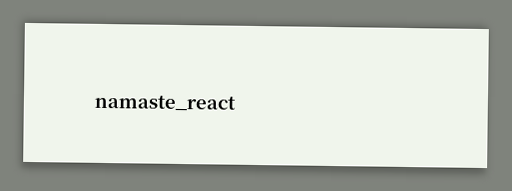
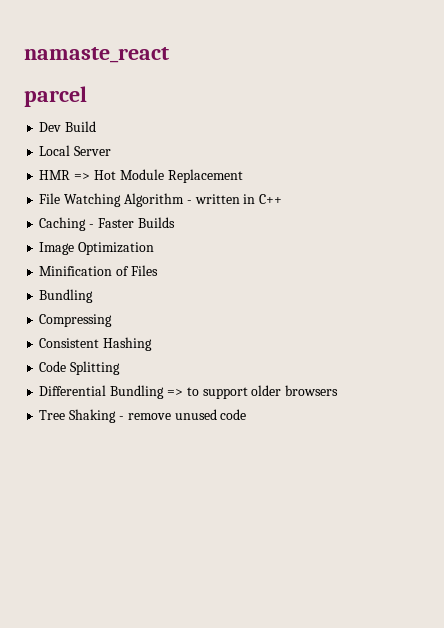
(236, 103) none -> [24,86,87,107] [39,121,97,132] [39,145,112,156] [39,169,243,183] [39,193,283,207] [39,217,175,231] [39,242,155,255] [39,265,158,276] [39,289,94,303] [39,314,113,327] [39,337,153,351] [39,361,121,375] [39,385,339,399] [39,409,247,423] // parcel // Dev Build // Local Server // HMR => Hot Module Replacement // File Watching Algorithm - written in C++ // Caching - Faster Builds // Image Optimization // Minification of Files // Bundling // Compressing // Consistent Hashing // Code Splitting // Differential Bundling => to support older browsers // Tree Shaking - remove unused code

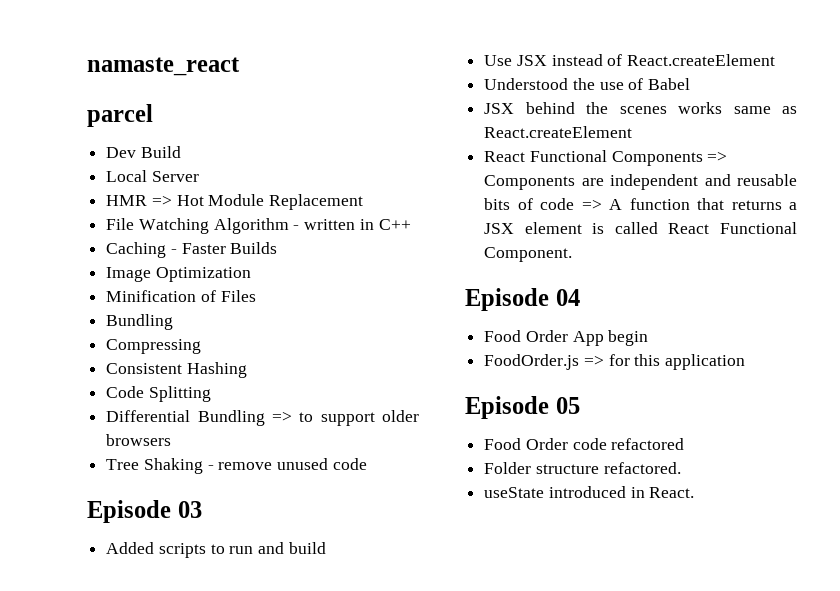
(247, 414) none -> [87,500,202,523] [106,542,326,558] [484,54,776,66] [484,78,691,90] [484,102,797,114] [484,126,633,138] [484,150,728,166] [484,174,797,190] [484,198,797,210] [484,222,797,234] [484,247,573,262] [465,288,580,311] [484,330,649,346] [484,354,746,370] [465,396,580,419] [484,438,685,450] [484,462,681,474] [484,486,695,498] // Episode 03 // Added scripts to run and build // Use JSX instead of React.createElement // Understood the use of Babel // JSX behind the scenes works same as React.createElement // React Functional Components => Components are independent and reusable bits of code => A function that returns a JSX element is called React Functional Component. // Episode 04 // Food Order App begin // FoodOrder.js => for this application // Episode 05 // Food Order code refactored // Folder structure refactored. // useState introduced in React.

